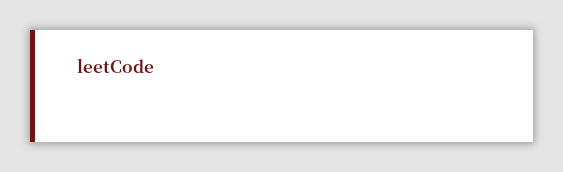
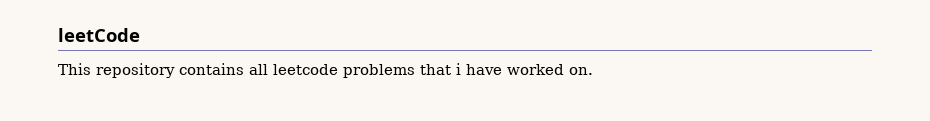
(154, 65) none -> [58,63,593,78] // This repository contains all leetcode problems that i have worked on.

